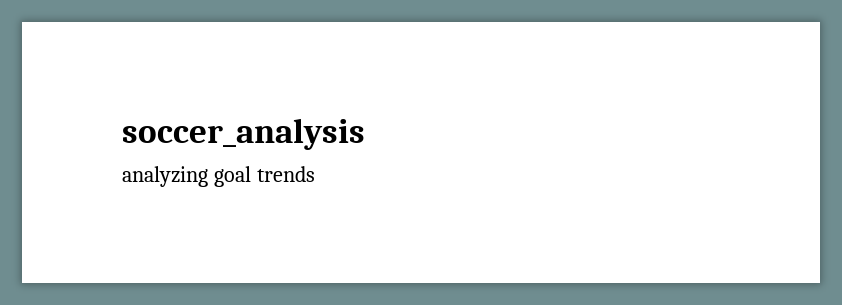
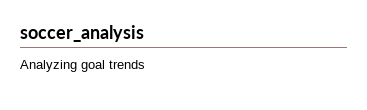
[122,166,208,187] analyzing -> [20,60,77,72] Analyzing

